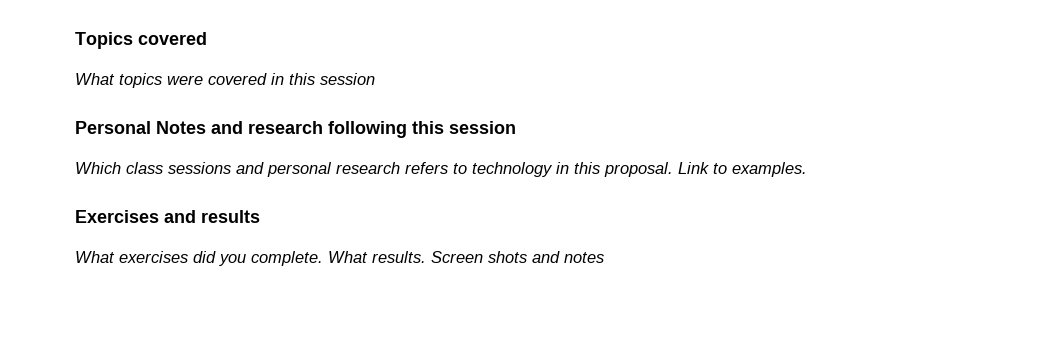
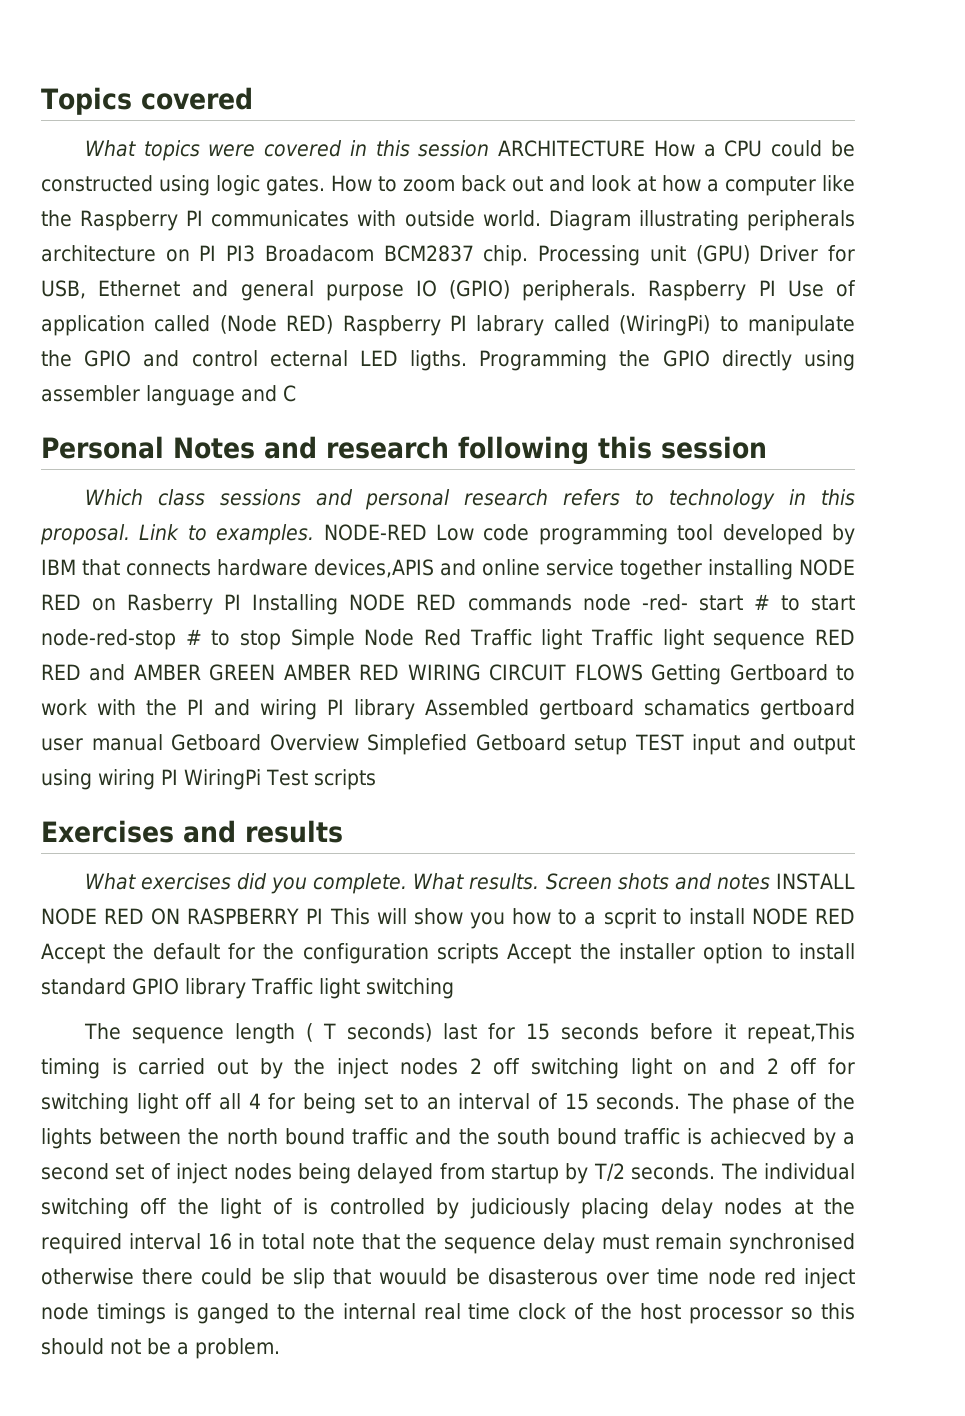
(375, 79) none -> [498,140,855,157] [41,175,856,196] [41,210,855,231] [41,245,856,266] [41,280,856,301] [41,315,855,336] [41,350,855,371] [41,385,296,406] ARCHITECTURE How a CPU could be constructed using logic gates. How to zoom back out and look at how a computer like the Raspberry PI communicates with outside world. Diagram illustrating peripherals architecture on PI PI3 Broadacom BCM2837 chip. Processing unit (GPU) Driver for USB, Ethernet and general purpose IO (GPIO) peripherals. Raspberry PI Use of application called (Node RED) Raspberry PI labrary called (WiringPi) to manipulate the GPIO and control ecternal LED ligths. Programming the GPIO directly using assembler language and C
(807, 169) none -> [323,524,855,545] [41,559,855,580] [41,594,856,615] [41,629,855,650] [41,664,856,685] [41,699,855,720] [41,734,855,755] [41,769,376,790] NODE-RED Low code programming tool developed by IBM that connects hardware devices,APIS and online service together installing NODE RED on Rasberry PI Installing NODE RED commands node -red- start # to start node-red-stop # to stop Simple Node Red Traffic light Traffic light sequence RED RED and AMBER GREEN AMBER RED WIRING CIRCUIT FLOWS Getting Gertboard to work with the PI and wiring PI library Assembled gertboard schamatics gertboard user manual Getboard Overview Simplefied Getboard setup TEST input and output using wiring PI WiringPi Test scripts
(604, 257) none -> [776,873,856,890] [41,908,855,929] [41,943,856,964] [41,978,454,999] [83,1023,855,1044] [41,1058,855,1079] [41,1093,855,1114] [41,1128,855,1149] [41,1163,855,1184] [41,1198,855,1219] [41,1233,855,1254] [41,1268,856,1289] [41,1303,855,1324] [41,1338,280,1359] INSTALL NODE RED ON RASPBERRY PI This will show you how to a scprit to install NODE RED Accept the default for the configuration scripts Accept the installer option to install standard GPIO library Traffic light switching // The sequence length ( T seconds) last for 15 seconds before it repeat,This timing is carried out by the inject nodes 2 off switching light on and 2 off for switching light off all 4 for being set to an interval of 15 seconds. The phase of the lights between the north bound traffic and the south bound traffic is achiecved by a second set of inject nodes being delayed from startup by T/2 seconds. The individual switching off the light of is controlled by judiciously placing delay nodes at the required interval 16 in total note that the sequence delay must remain synchronised otherwise there could be slip that wouuld be disasterous over time node red inject node timings is ganged to the internal real time clock of the host processor so this should not be a problem.

